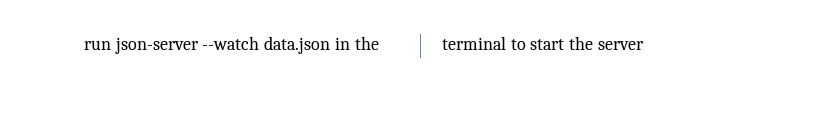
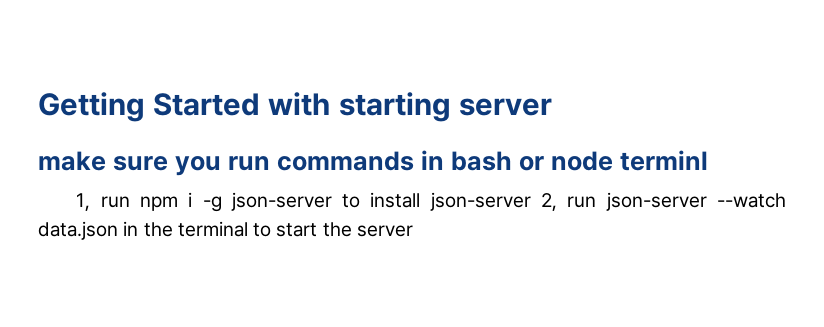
(84, 45) none -> [38,92,552,122] [38,150,709,176] [76,192,558,212] Getting Started with starting server // make sure you run commands in bash or node terminl // 1, run npm i -g json-server to install json-server 2,

